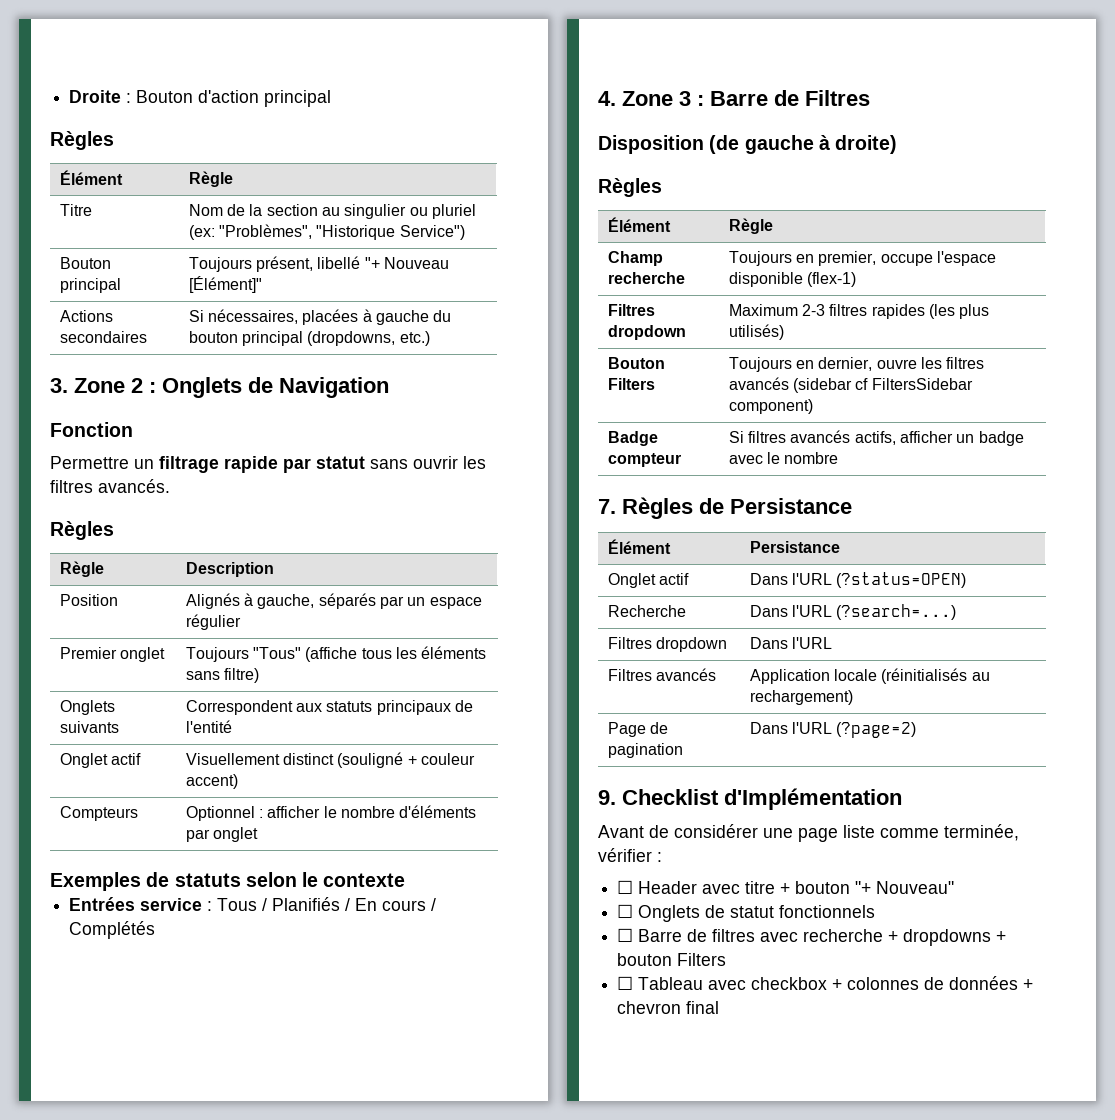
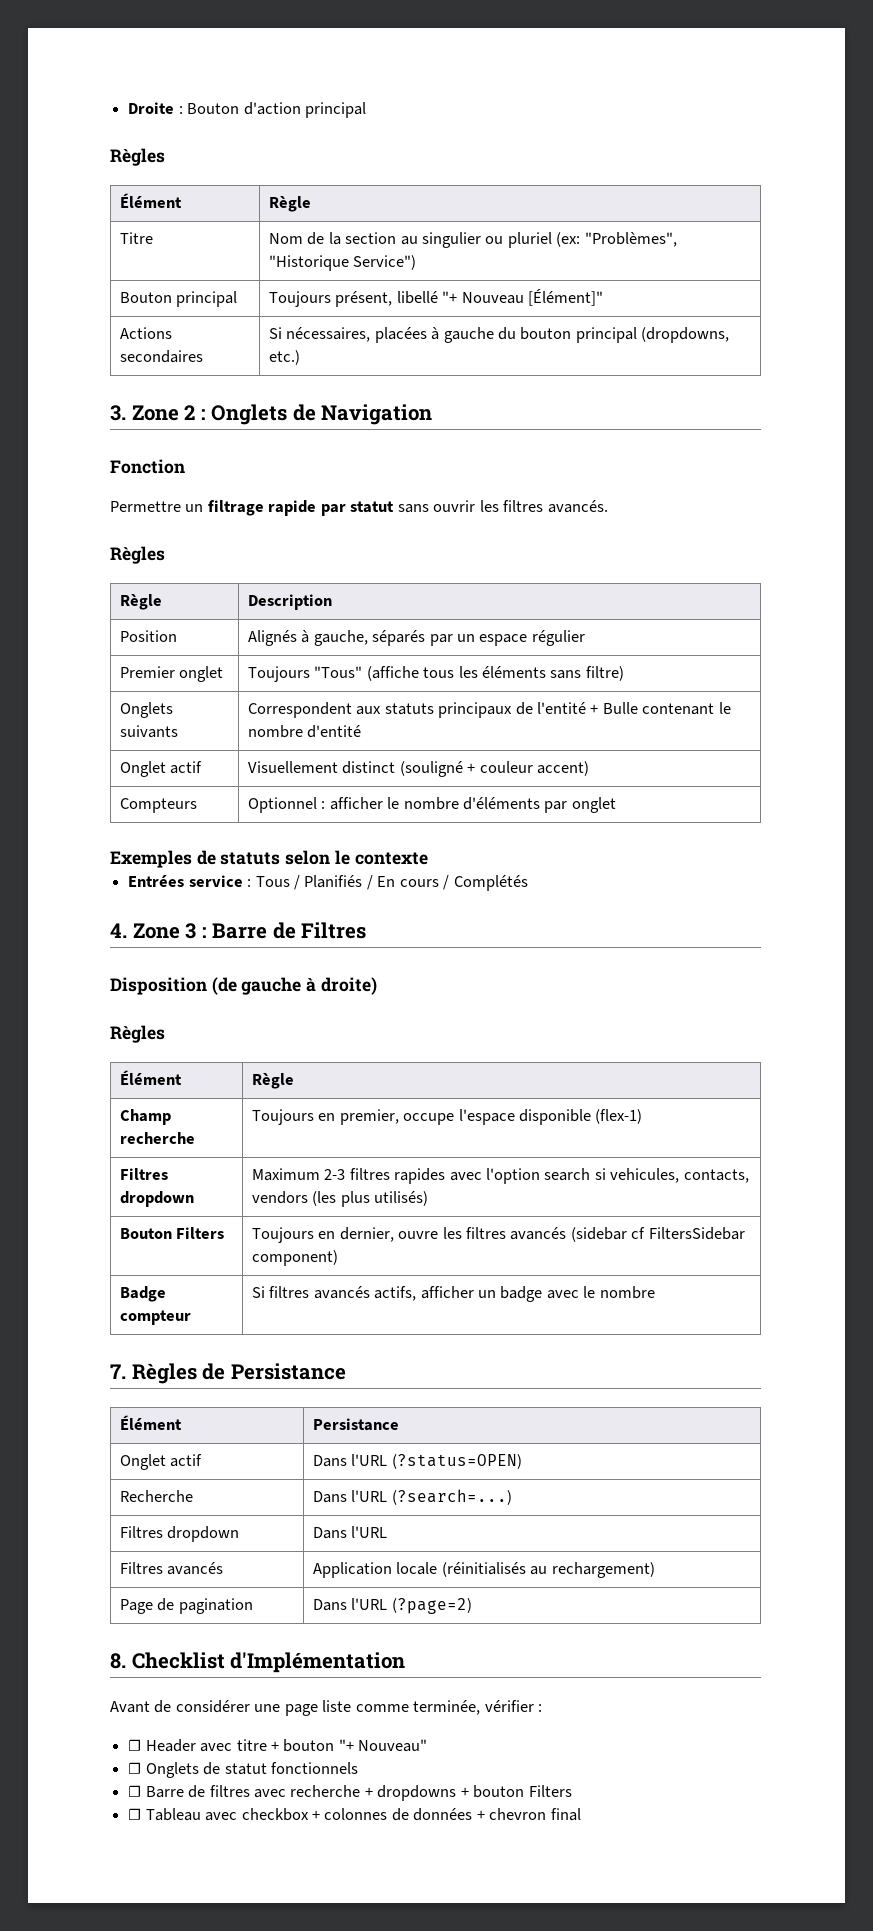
(232, 726) none -> [590,702,731,715] [247,725,362,738] + Bulle contenant le nombre d'entité
(925, 311) none -> [449,1168,749,1184] [251,1191,308,1204] avec l'option search si vehicules, contacts, vendors
[598,790,616,805] 9. -> [110,1653,126,1669] 8.

